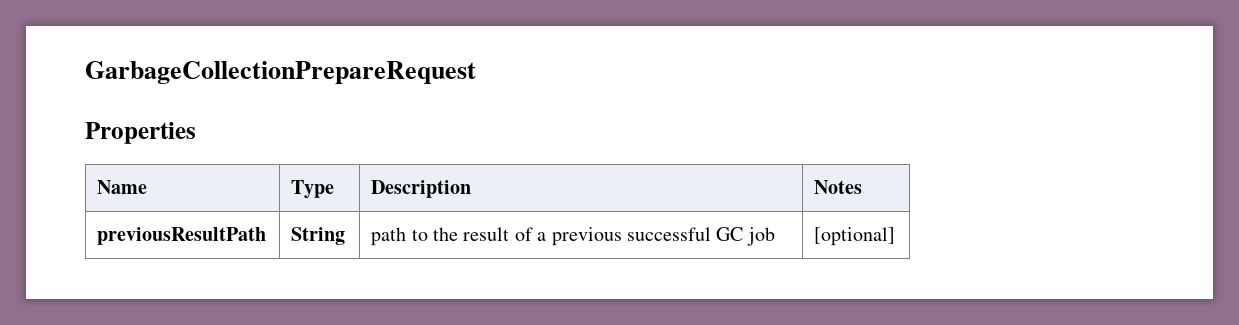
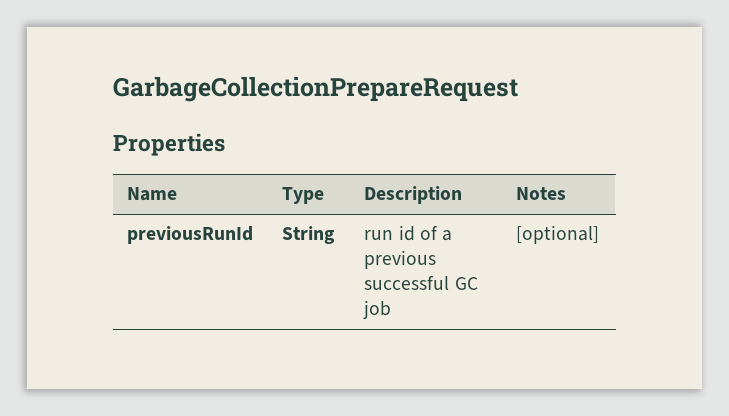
[97,227,267,245] previousResultPath -> [127,226,254,244] previousRunId
[371,227,510,246] path to the result -> [364,225,415,241] run id

